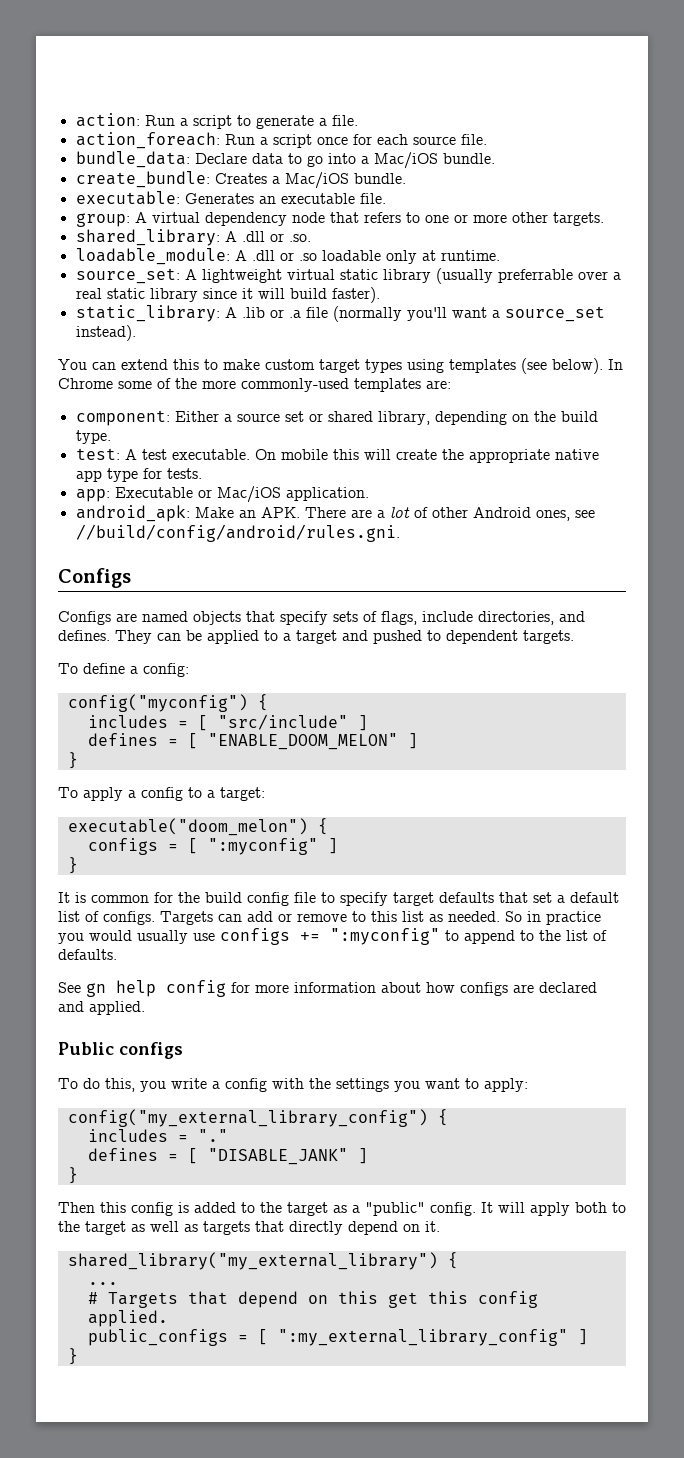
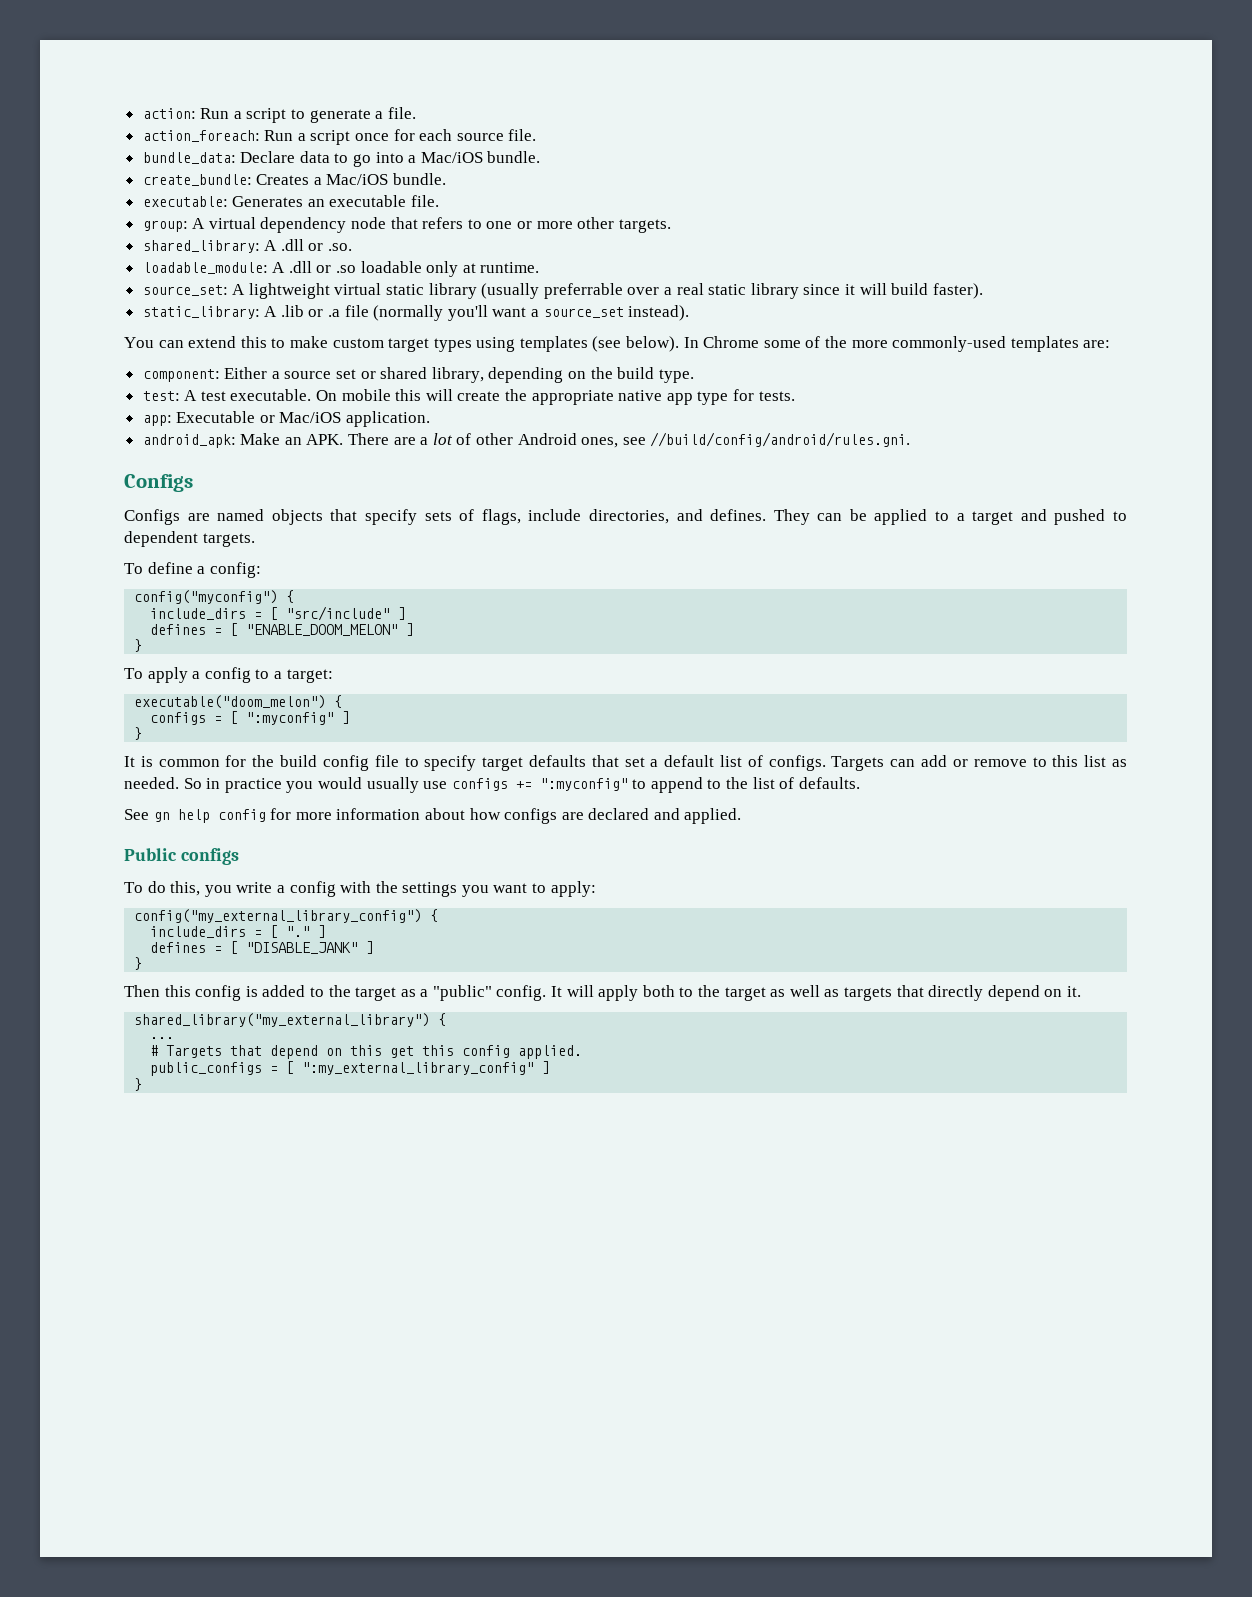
[87,715,168,728] includes -> [150,608,247,620] include_dirs
[87,1129,188,1142] includes = -> [150,925,279,938] include_dirs = [
(228, 1135) none -> [318,925,327,938] ]

